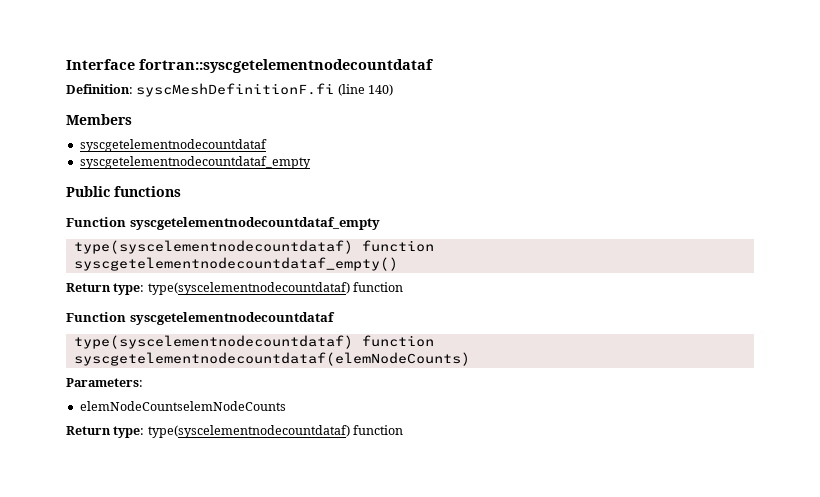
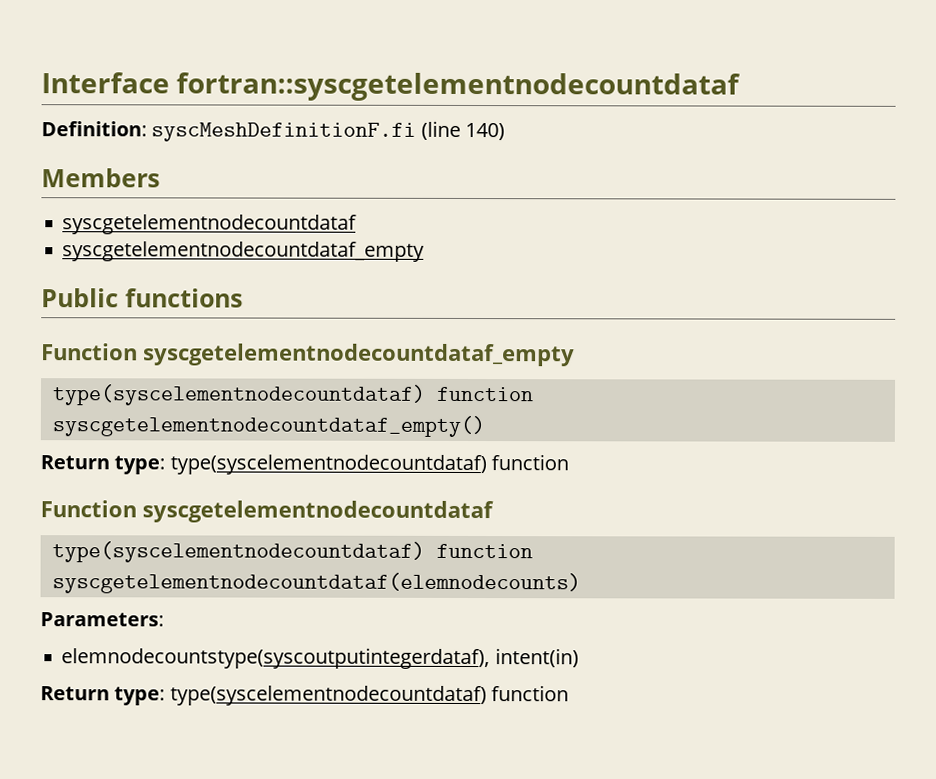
[73,352,470,366] syscgetelementnodecountdataf(elemNodeCounts) -> [51,572,581,595] syscgetelementnodecountdataf(elemnodecounts)
[79,401,286,411] elemNodeCountselemNodeCounts -> [61,647,579,670] elemnodecountstype(syscoutputintegerdataf), intent(in)

